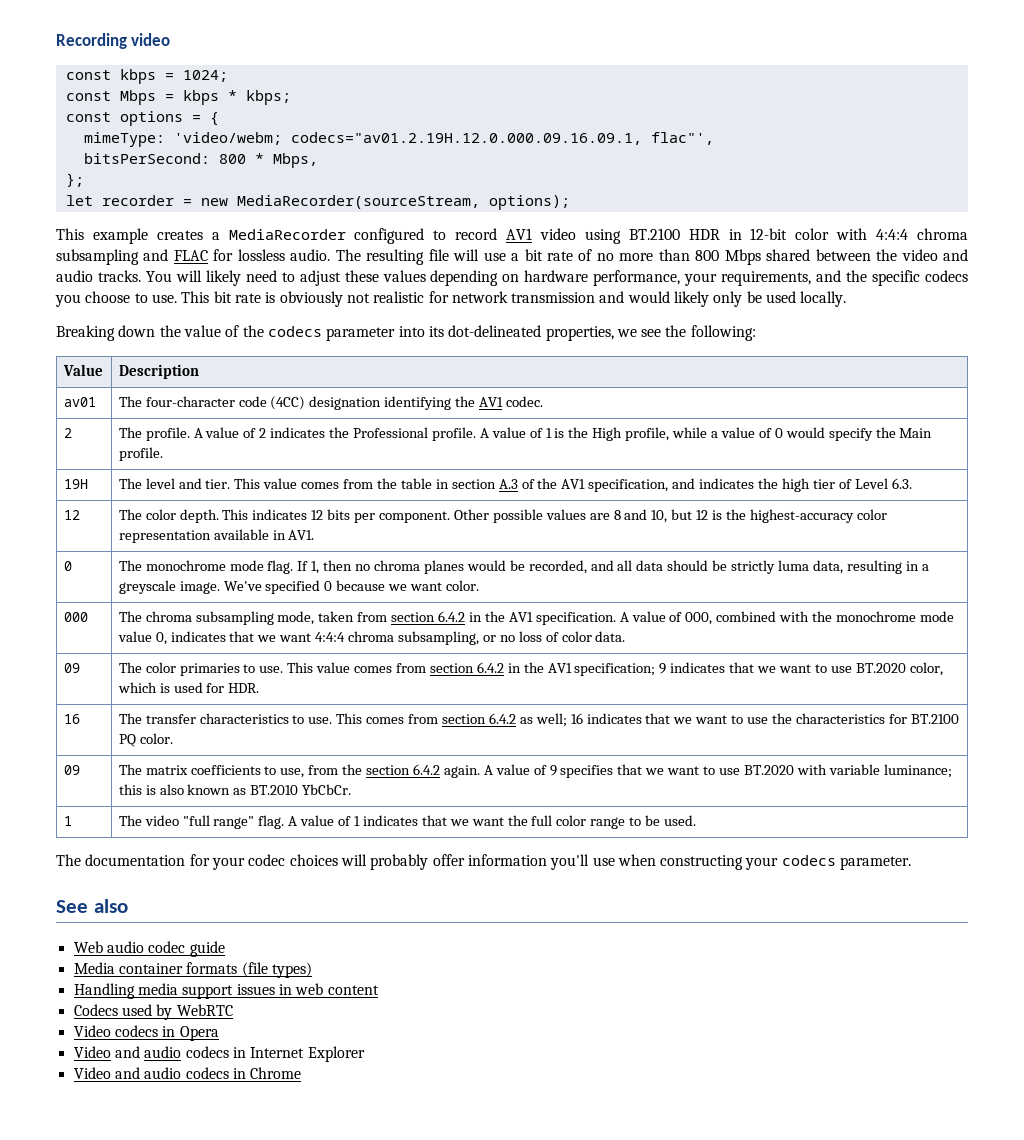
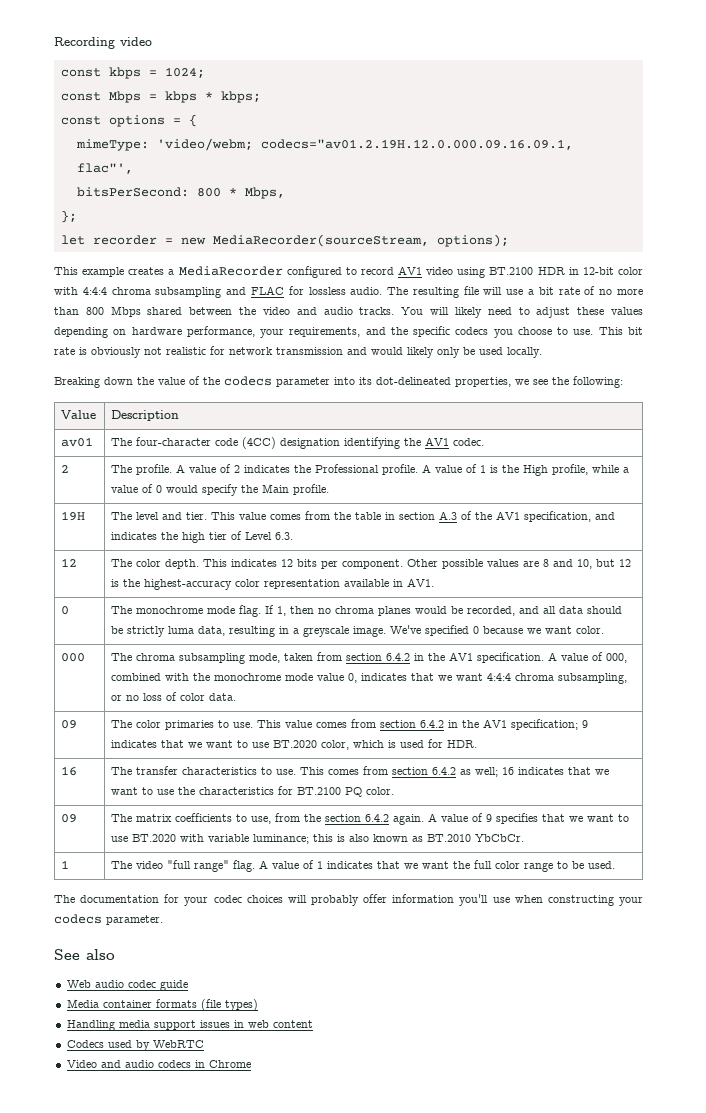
[73,1025,219,1041] [73,1046,365,1062] // Video codecs in Opera // Video and audio codecs in Internet Explorer -> (204, 1044) none

